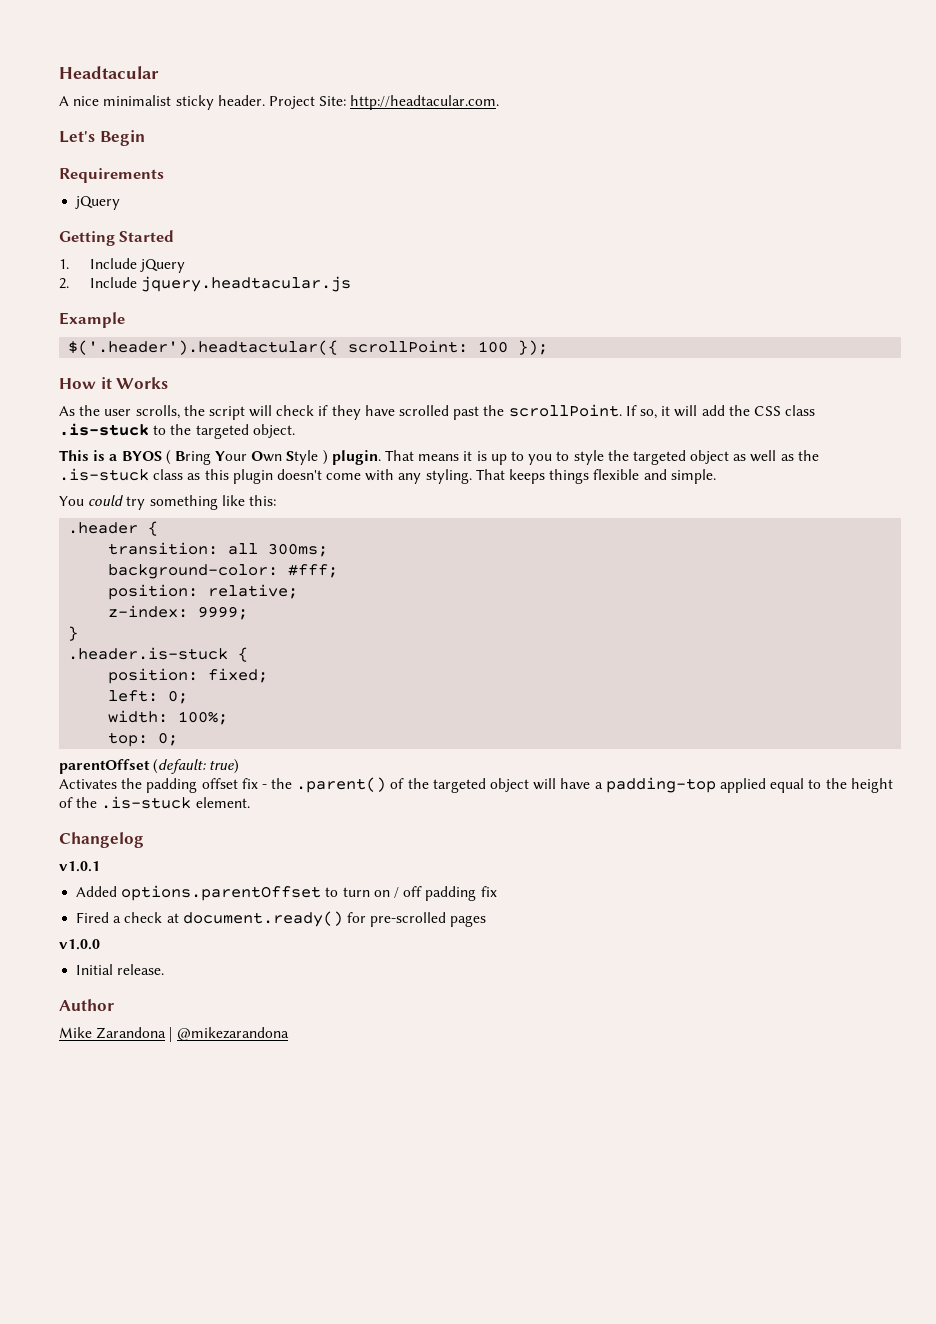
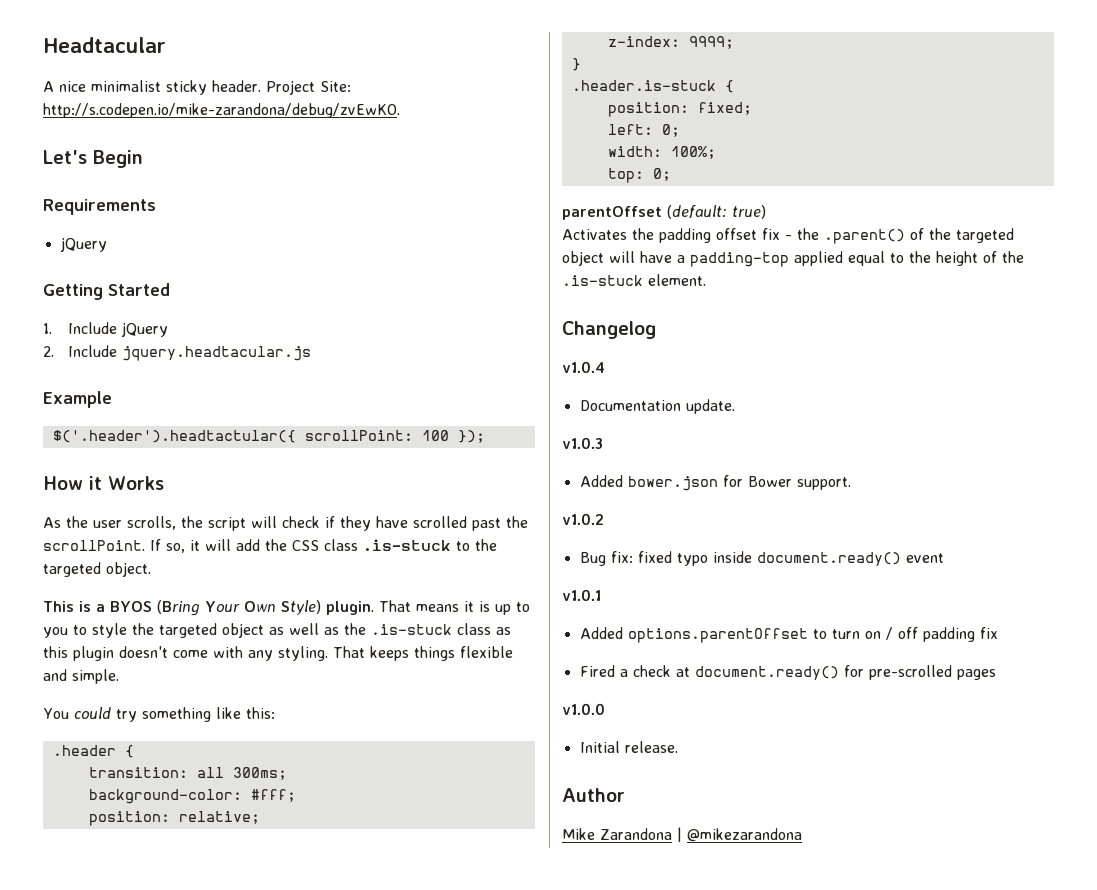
[350,95,500,110] http://headtacular.com. -> [43,103,400,118] http://s.codepen.io/mike-zarandona/debug/zvEwKO.
[165,450,328,465] ( Bring Your Own Style ) -> [157,600,321,616] (Bring Your Own Style)
(144, 840) none -> [562,361,605,373] [579,399,735,414] [562,437,603,449] [579,475,851,491] [562,513,604,525] [579,551,944,566] // v1.0.4 // Documentation update. // v1.0.3 // Added bower.json for Bower support. // v1.0.2 // Bug fix: fixed typo inside document.ready() event

